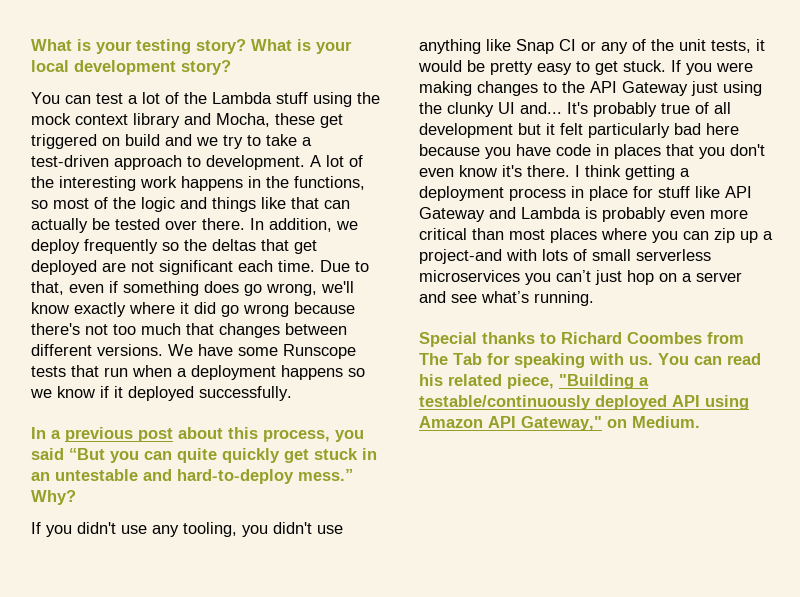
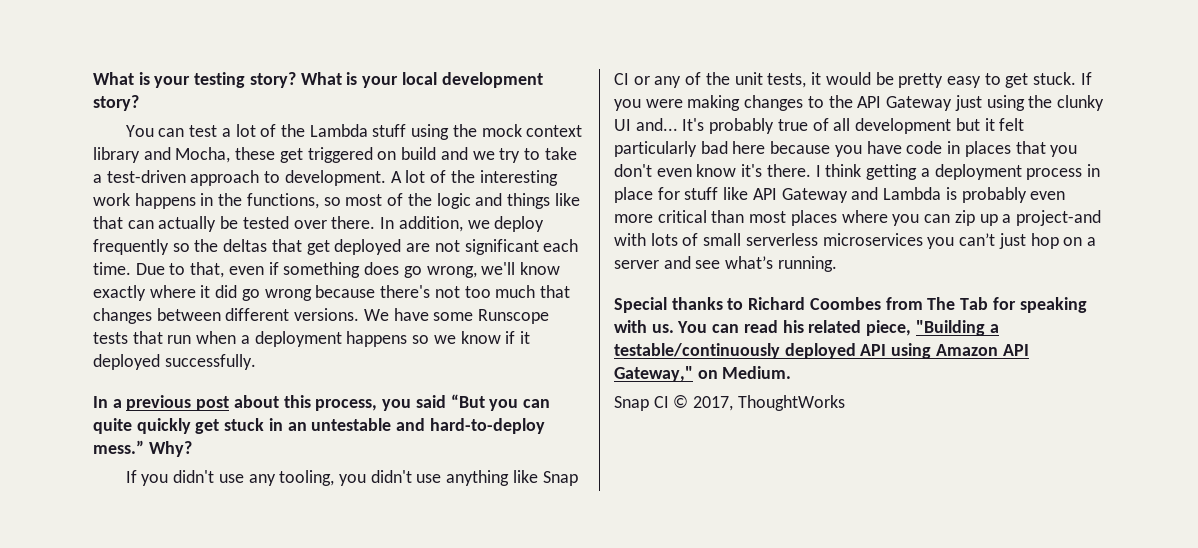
(700, 422) none -> [614,395,845,411] // Snap CI © 2017, ThoughtWorks

